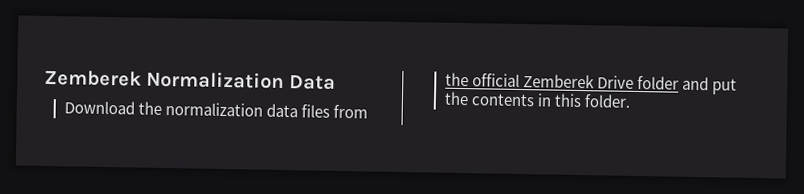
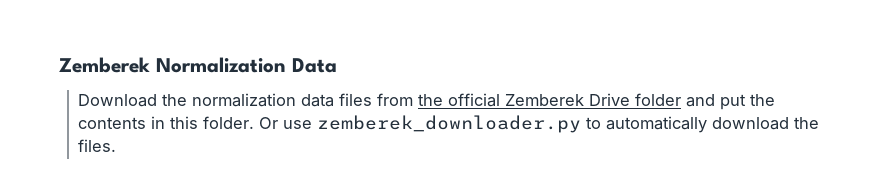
(631, 101) none -> [259,115,820,133] [78,139,117,152] Or use zemberek_downloader.py to automatically download the files.

